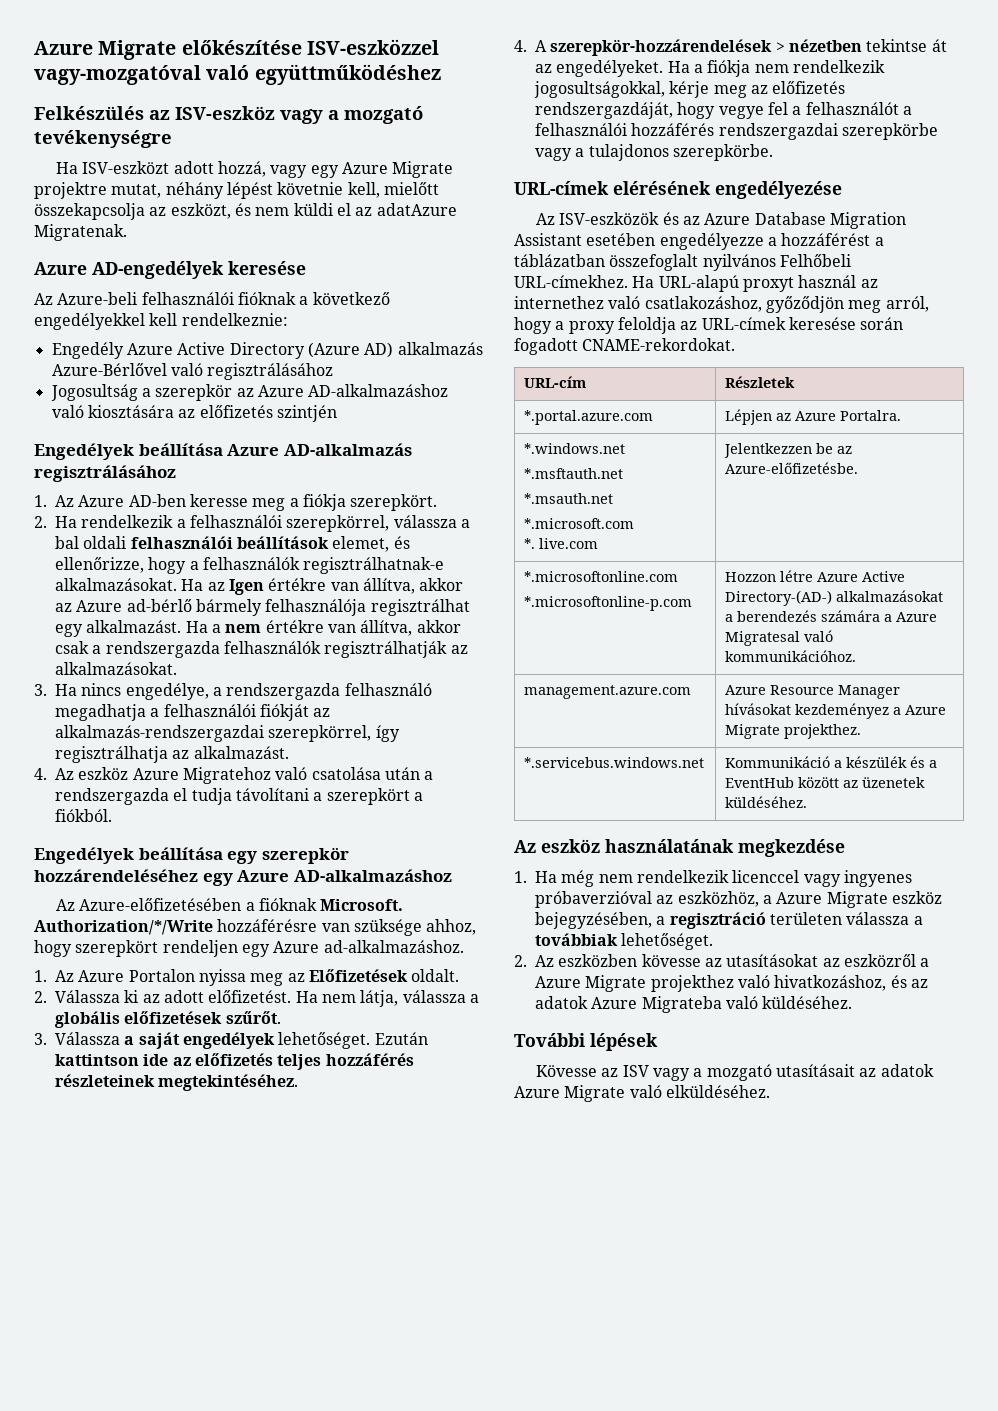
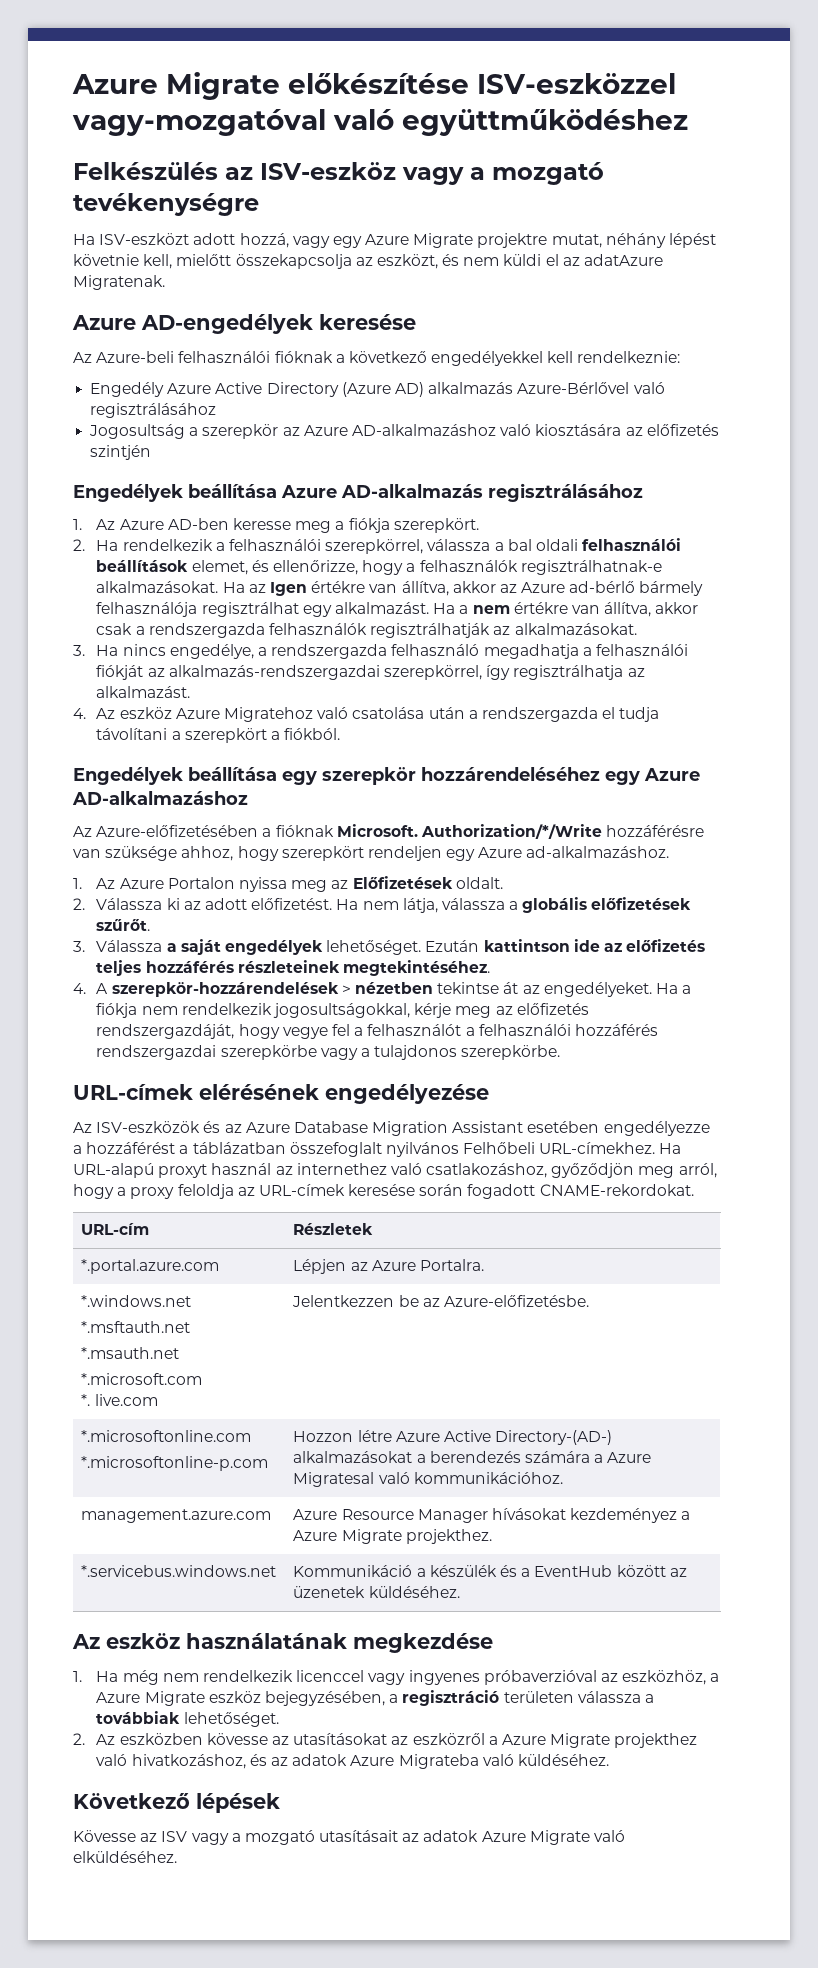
[514,1033,585,1047] További -> [73,1793,190,1809] Következő

